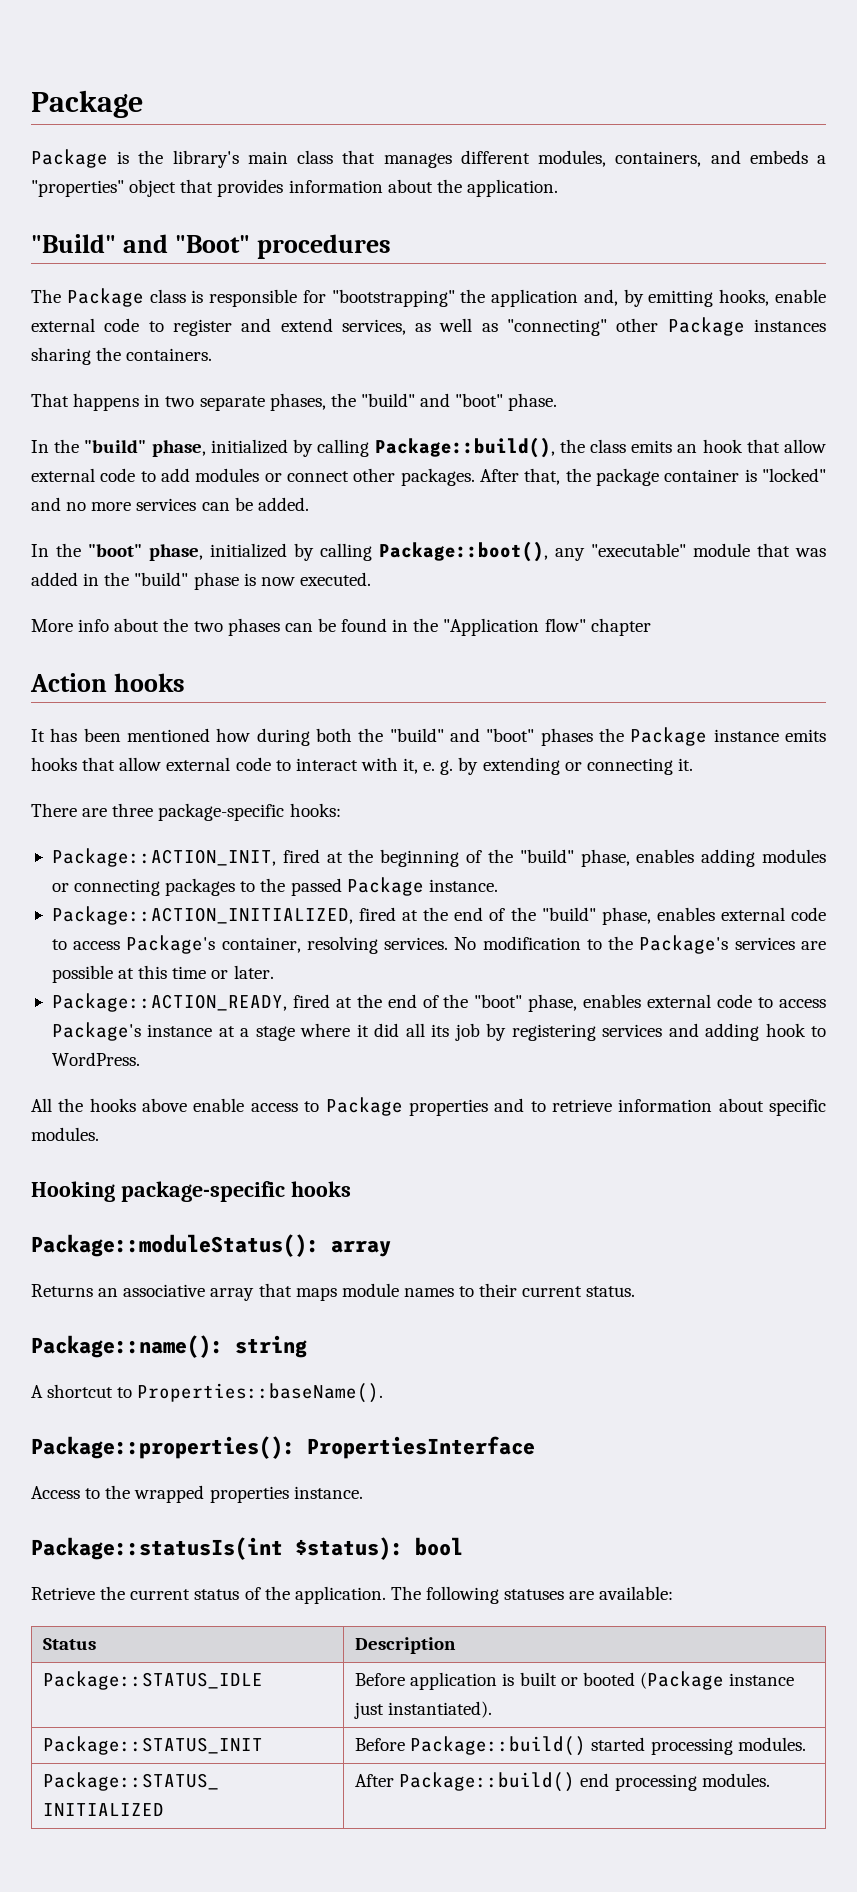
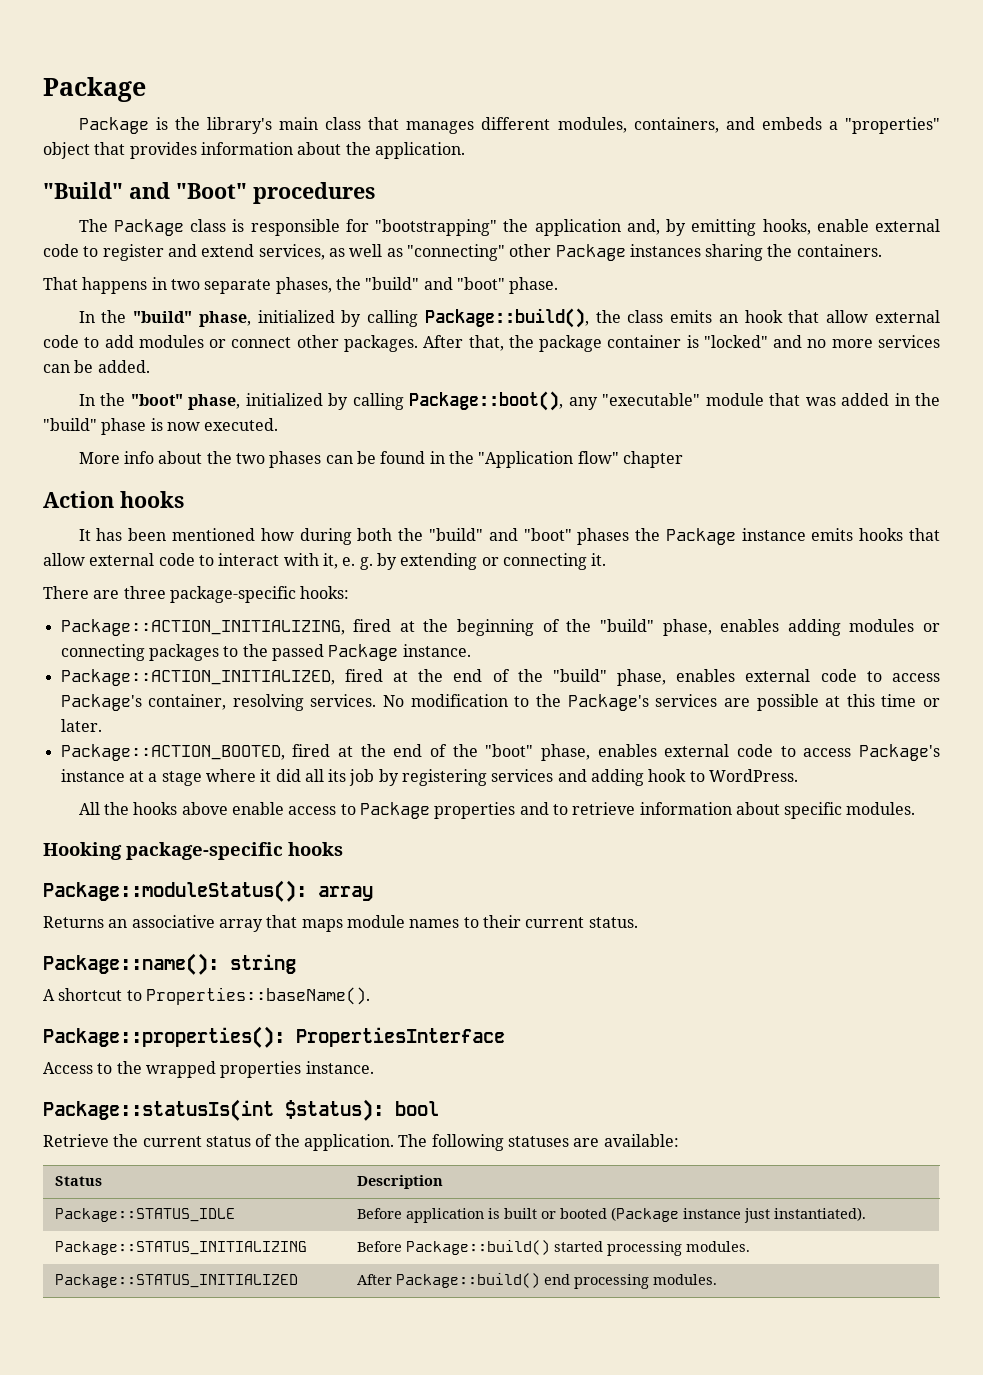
[51,848,276,867] Package::ACTION_INIT, -> [60,619,345,636] Package::ACTION_INITIALIZING,
[51,993,287,1012] Package::ACTION_READY, -> [60,744,285,761] Package::ACTION_BOOTED,
[43,1736,264,1755] Package::STATUS_INIT -> [54,1241,307,1255] Package::STATUS_INITIALIZING

